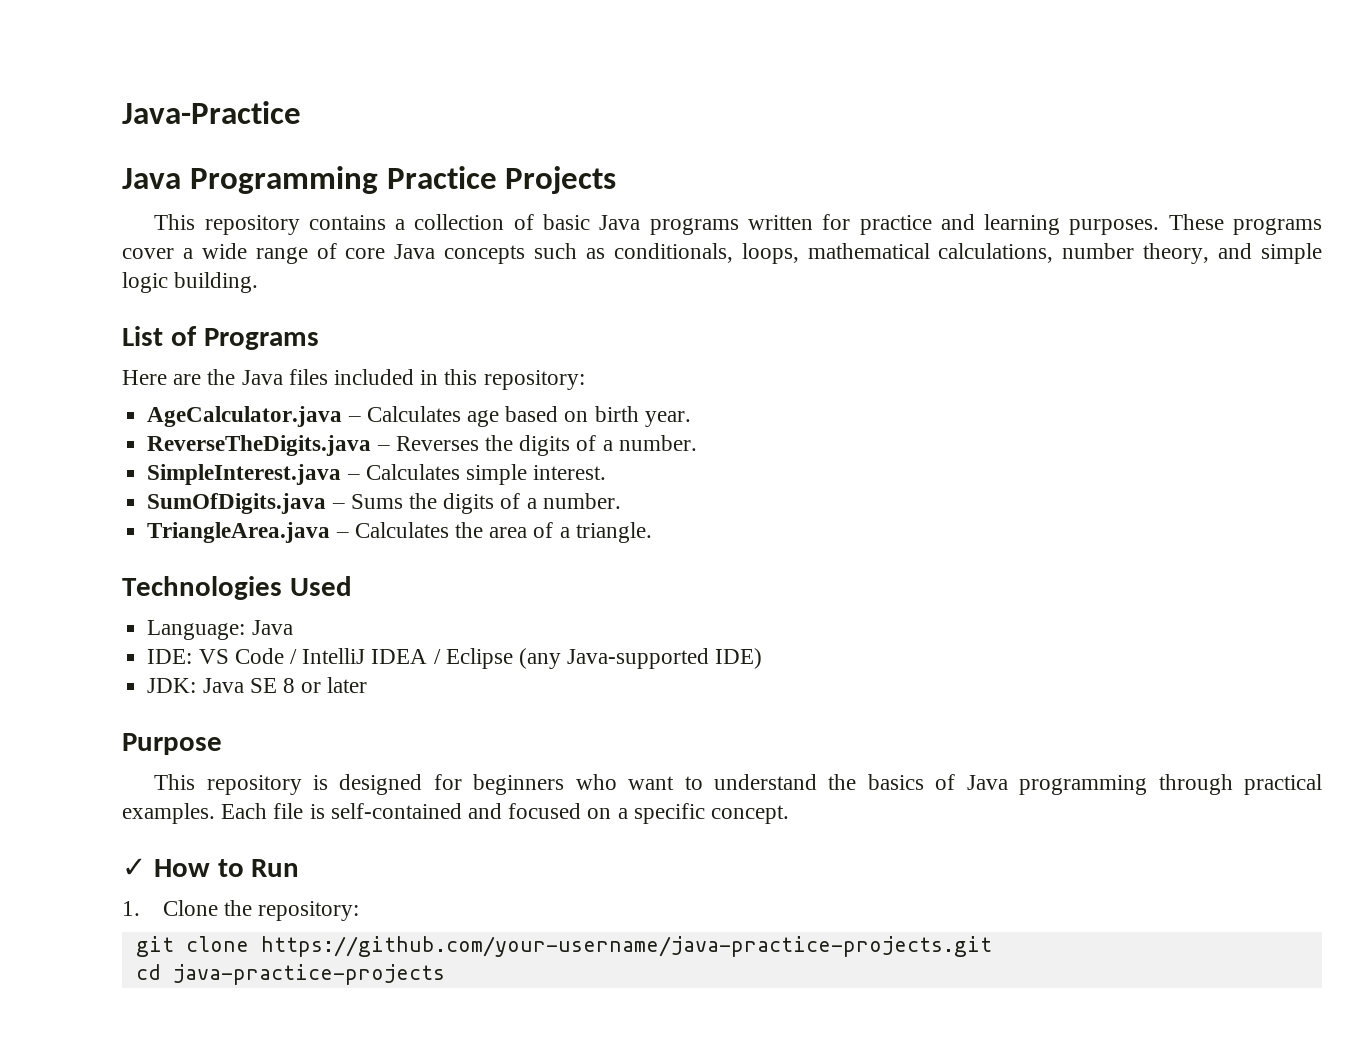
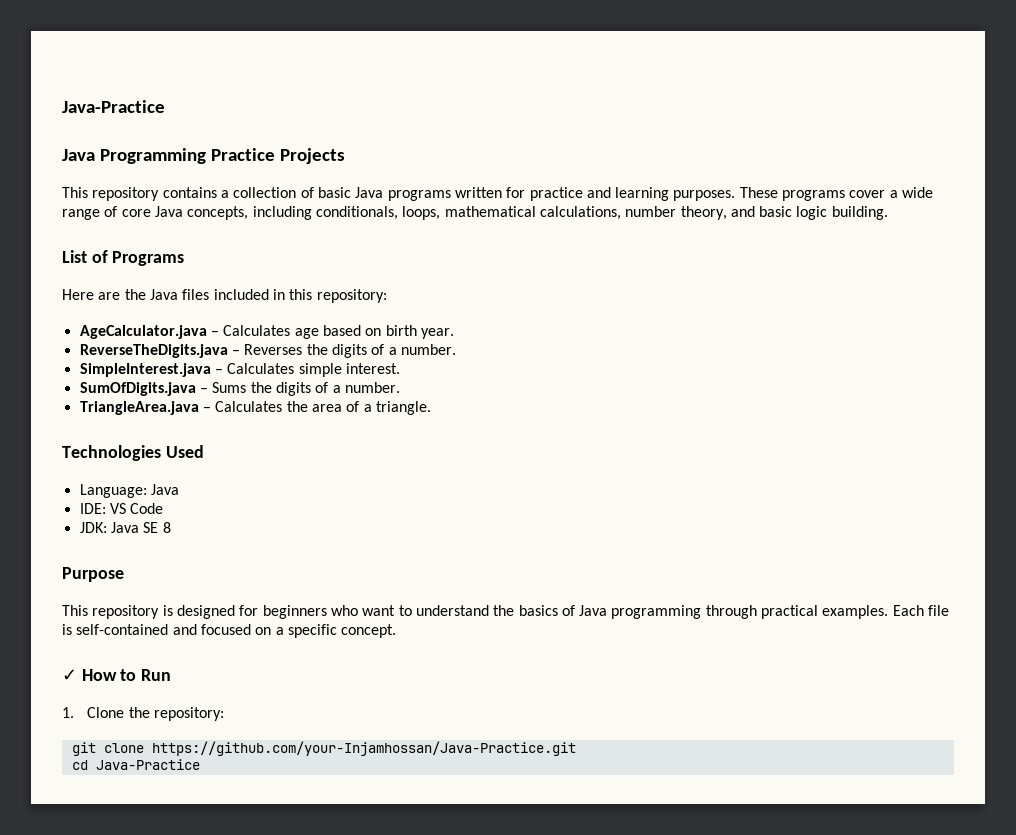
[444,243,605,264] concepts such as -> [187,206,312,220] concepts, including
[1260,243,1322,264] simple -> [759,206,793,217] basic
[289,648,763,669] / IntelliJ IDEA / Eclipse (any Java-supported IDE) -> (164, 508) none
[301,677,368,693] or later -> (171, 527) none
[260,936,992,957] https://github.com/your-username/java-practice-projects.git -> [151,741,576,756] https://github.com/your-Injamhossan/Java-Practice.git
[172,964,445,985] java-practice-projects -> [95,759,200,770] Java-Practice

